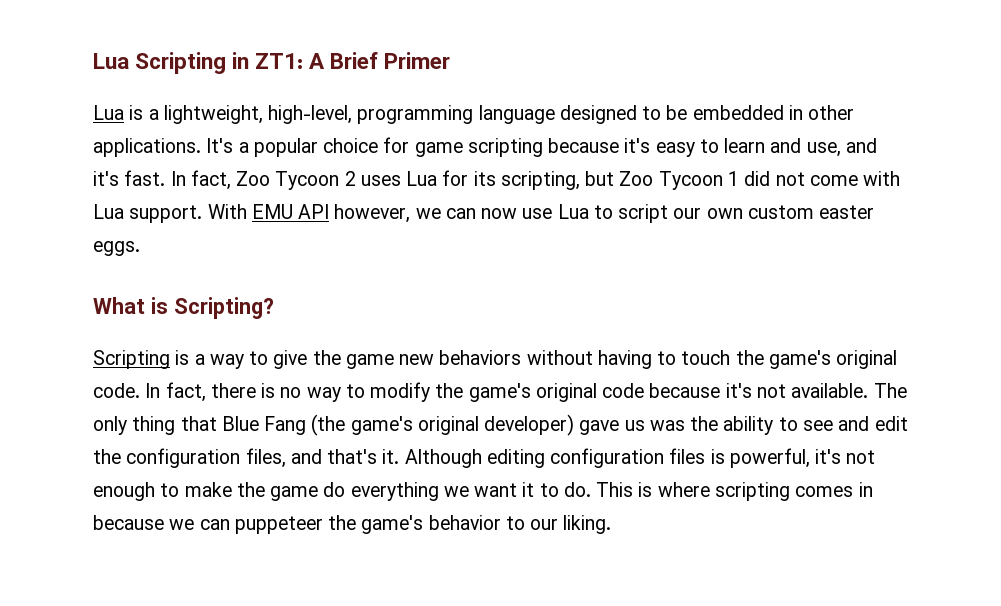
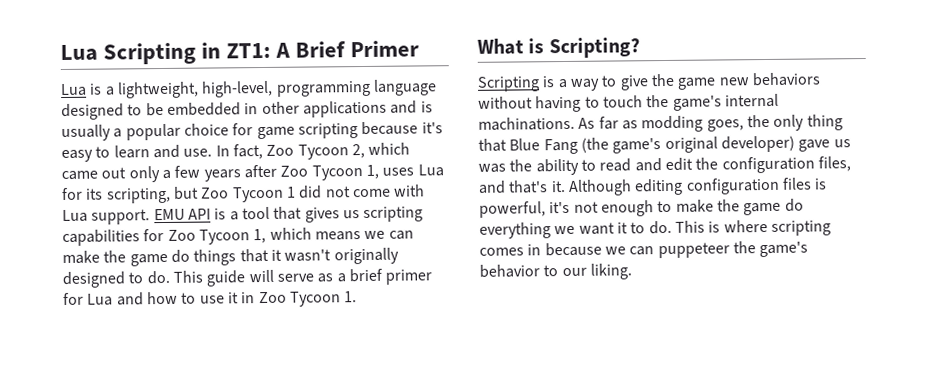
[93,138,234,157] applications. It's -> [302,100,433,118] [61,124,111,142] applications and is usually
[806,138,877,157] [93,170,356,190] use, and it's fast. In fact, Zoo Tycoon 2 -> [183,142,411,160] [61,164,379,183] use. In fact, Zoo Tycoon 2, which came out only a few years after Zoo Tycoon 1,
[207,204,247,219] With -> (151, 217) none
[334,204,875,223] [93,241,140,256] however, we can now use Lua to script our own custom easter eggs. -> [214,206,424,223] [62,227,414,247] [62,247,399,267] [62,268,433,288] [63,291,358,307] is a tool that gives us scripting capabilities for Zoo Tycoon 1, which means we can make the game do things that it wasn't originally designed to do. This guide will serve as a brief primer for Lua and how to use it in Zoo Tycoon 1.
[836,350,898,369] [93,382,907,402] original code. In fact, there is no way to modify the game's original code because it's not available. The -> [724,93,779,108] [478,114,770,133] internal machinations. As far as modding goes, the
[802,420,833,431] see -> [599,158,632,172] read

